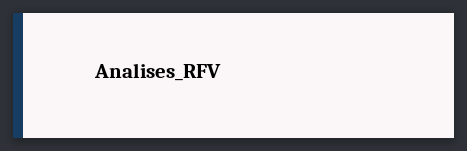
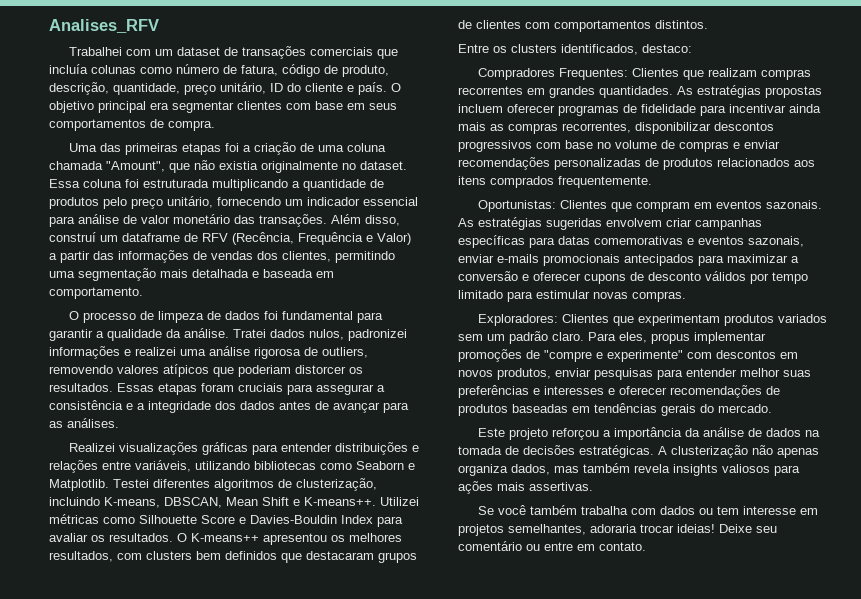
(221, 72) none -> [69,46,399,59] [49,64,389,77] [49,82,401,95] [49,101,397,113] [49,119,215,131] [69,142,387,155] [49,160,407,173] [49,179,384,191] [49,196,418,209] [49,214,400,227] [49,232,411,245] [49,250,395,263] [49,268,334,281] [49,287,143,299] [69,311,384,323] [49,328,407,341] [49,346,368,359] [49,364,363,377] [49,383,385,395] [49,400,409,413] [49,418,119,428] [69,442,420,455] [49,460,415,473] [49,478,377,491] [49,497,419,508] [49,514,403,527] [49,533,402,545] [49,551,417,563] [458,20,708,32] [458,44,692,55] [478,68,812,80] [458,85,822,98] [458,104,821,116] [458,122,774,134] [458,140,780,152] [458,157,815,170] [458,176,652,188] [478,200,823,212] [458,217,762,230] [458,235,804,248] [458,254,799,266] [458,271,808,284] [458,290,686,302] [478,314,828,326] [458,331,766,344] [458,349,798,362] [458,368,811,380] [458,385,780,398] [458,403,772,416] [478,427,821,440] [458,445,819,458] [458,463,800,476] [458,481,593,494] [478,505,819,515] [458,524,777,536] [458,541,646,551] // Trabalhei com um dataset de transações comerciais que incluía colunas como número de fatura, código de produto, descrição, quantidade, preço unitário, ID do cliente e país. O objetivo principal era segmentar clientes com base em seus comportamentos de compra. // Uma das primeiras etapas foi a criação de uma coluna chamada "Amount", que não existia originalmente no dataset. Essa coluna foi estruturada multiplicando a quantidade de produtos pelo preço unitário, fornecendo um indicador essencial para análise de valor monetário das transações. Além disso, construí um dataframe de RFV (Recência, Frequência e Valor) a partir das informações de vendas dos clientes, permitindo uma segmentação mais detalhada e baseada em comportamento. // O processo de limpeza de dados foi fundamental para garantir a qualidade da análise. Tratei dados nulos, padronizei informações e realizei uma análise rigorosa de outliers, removendo valores atípicos que poderiam distorcer os resultados. Essas etapas foram cruciais para assegurar a consistência e a integridade dos dados antes de avançar para as análises. // Realizei visualizações gráficas para entender distribuições e relações entre variáveis, utilizando bibliotecas como Seaborn e Matplotlib. Testei diferentes algoritmos de clusterização, incluindo K-means, DBSCAN, Mean Shift e K-means++. Utilizei métricas como Silhouette Score e Davies-Bouldin Index para avaliar os resultados. O K-means++ apresentou os melhores resultados, com clusters bem definidos que destacaram grupos de clientes com comportamentos distintos. // Entre os clusters identificados, destaco: // Compradores Frequentes: Clientes que realizam compras recorrentes em grandes quantidades. As estratégias propostas incluem oferecer programas de fidelidade para incentivar ainda mais as compras recorrentes, disponibilizar descontos progressivos com base no volume de compras e enviar recomendações personalizadas de produtos relacionados aos itens comprados frequentemente. // Oportunistas: Clientes que compram em eventos sazonais. As estratégias sugeridas envolvem criar campanhas específicas para datas comemorativas e eventos sazonais, enviar e-mails promocionais antecipados para maximizar a conversão e oferecer cupons de desconto válidos por tempo limitado para estimular novas compras. // Exploradores: Clientes que experimentam produtos variados sem um padrão claro. Para eles, propus implementar promoções de "compre e experimente" com descontos em novos produtos, enviar pesquisas para entender melhor suas preferências e interesses e oferecer recomendações de produtos baseadas em tendências gerais do mercado. // Este projeto reforçou a importância da análise de dados na tomada de decisões estratégicas. A clusterização não apenas organiza dados, mas também revela insights valiosos para ações mais assertivas. // Se você também trabalha com dados ou tem interesse em projetos semelhantes, adoraria trocar ideias! Deixe seu comentário ou entre em contato.

